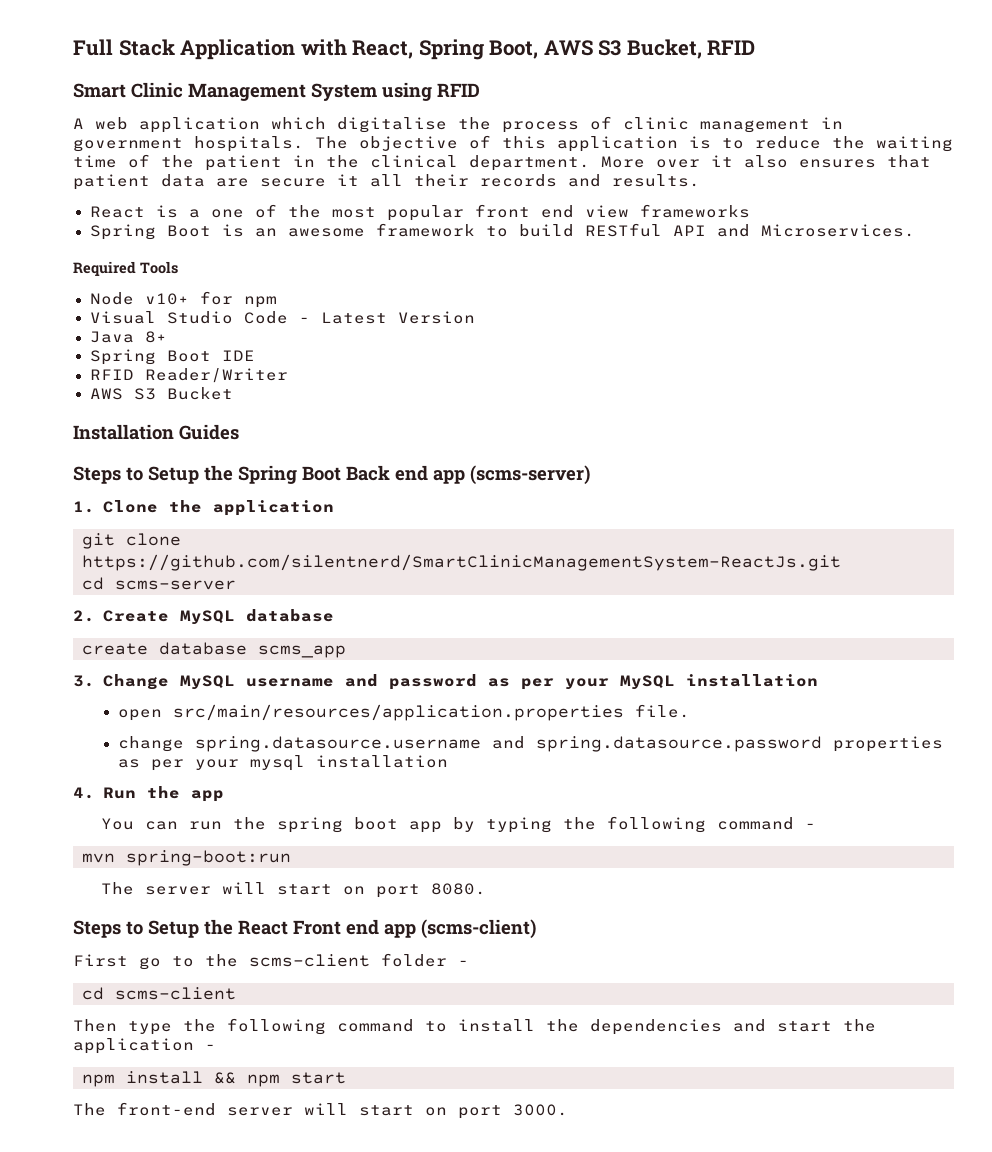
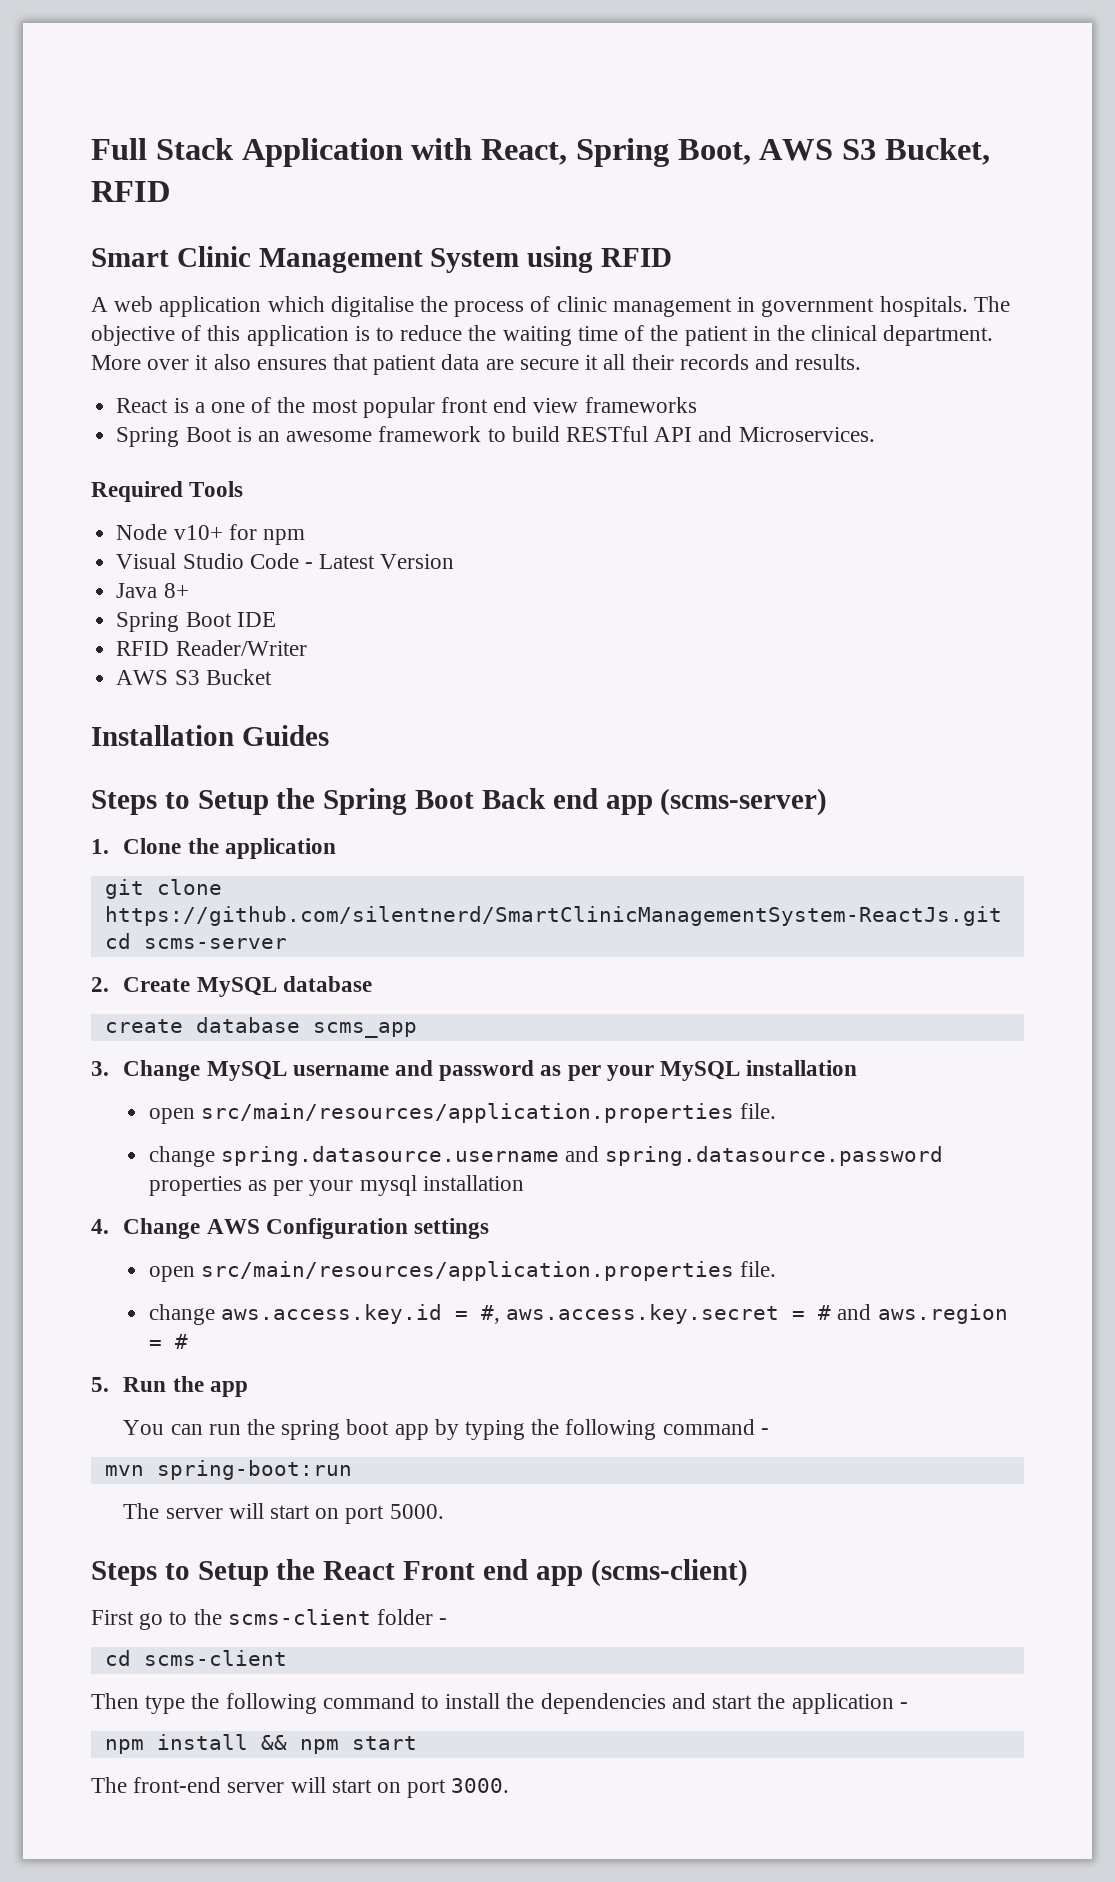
(95, 793) none -> [123,1218,490,1239] [148,1261,777,1282] [148,1304,1008,1325] [148,1334,188,1349] [91,1377,109,1392] Change AWS Configuration settings // open src/main/resources/application.properties file. // change aws.access.key.id = #, aws.access.key.secret = # and aws.region = # // 5.
[431,883,487,895] 8080. -> [389,1504,444,1519] 5000.

